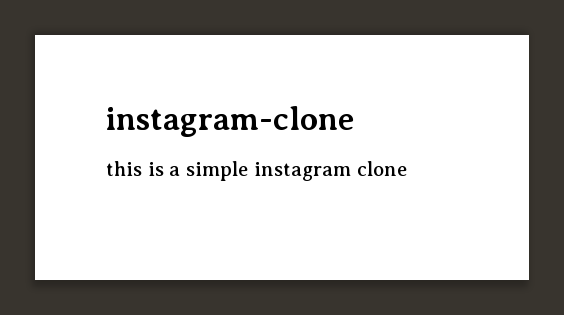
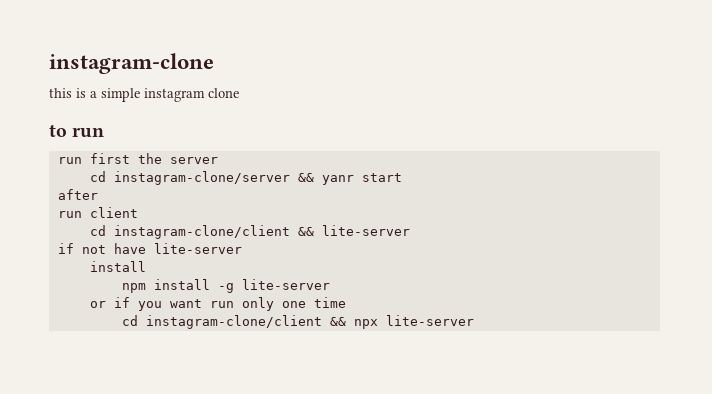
(408, 168) none -> [49,124,105,138] [57,153,218,164] [89,171,402,185] [57,189,98,200] [57,207,138,218] [89,225,410,239] [57,243,242,254] [89,261,146,272] [121,279,330,293] [89,297,346,311] [121,315,474,329] // to run // run first the server // cd instagram-clone/server && yanr start // after // run client // cd instagram-clone/client && lite-server // if not have lite-server // install // npm install -g lite-server // or if you want run only one time // cd instagram-clone/client && npx lite-server

